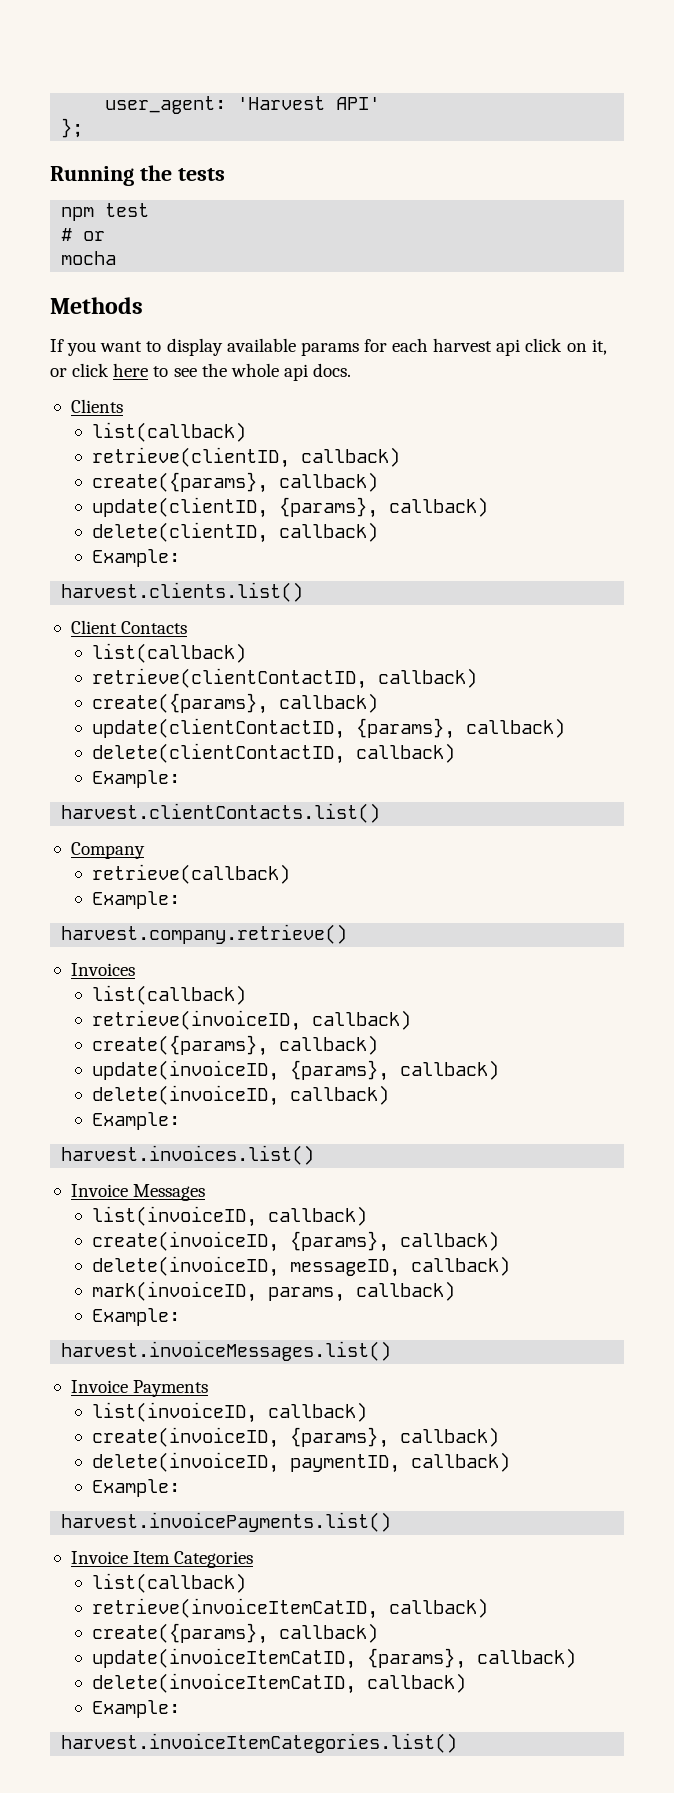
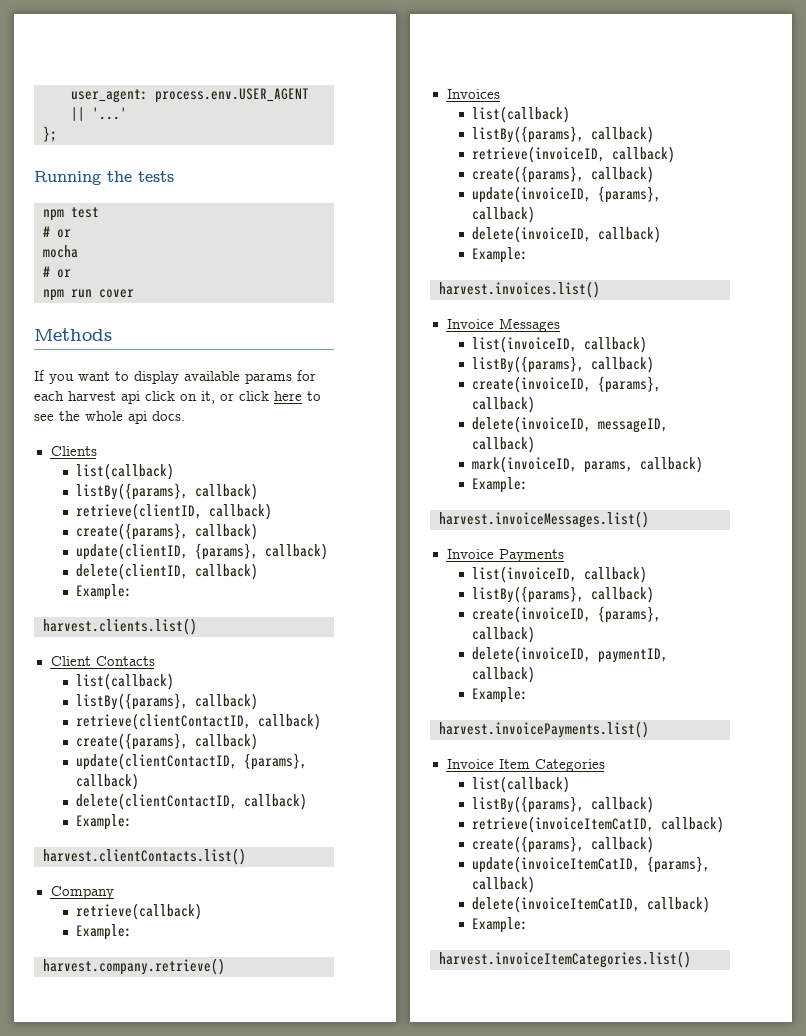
[237,96,381,110] 'Harvest API' -> [155,88,309,103] [71,107,127,121] process.env.USER_AGENT || '...'
(117, 258) none -> [43,266,71,278] [43,289,134,301] // # or // npm run cover
(246, 432) none -> [76,483,259,500] // listBy({params}, callback)
(246, 653) none -> [76,693,259,710] // listBy({params}, callback)
(246, 995) none -> [472,126,655,143] // listBy({params}, callback)
(367, 1216) none -> [472,356,655,373] // listBy({params}, callback)
(367, 1412) none -> [472,586,655,603] // listBy({params}, callback)
(246, 1583) none -> [472,796,655,813] // listBy({params}, callback)

